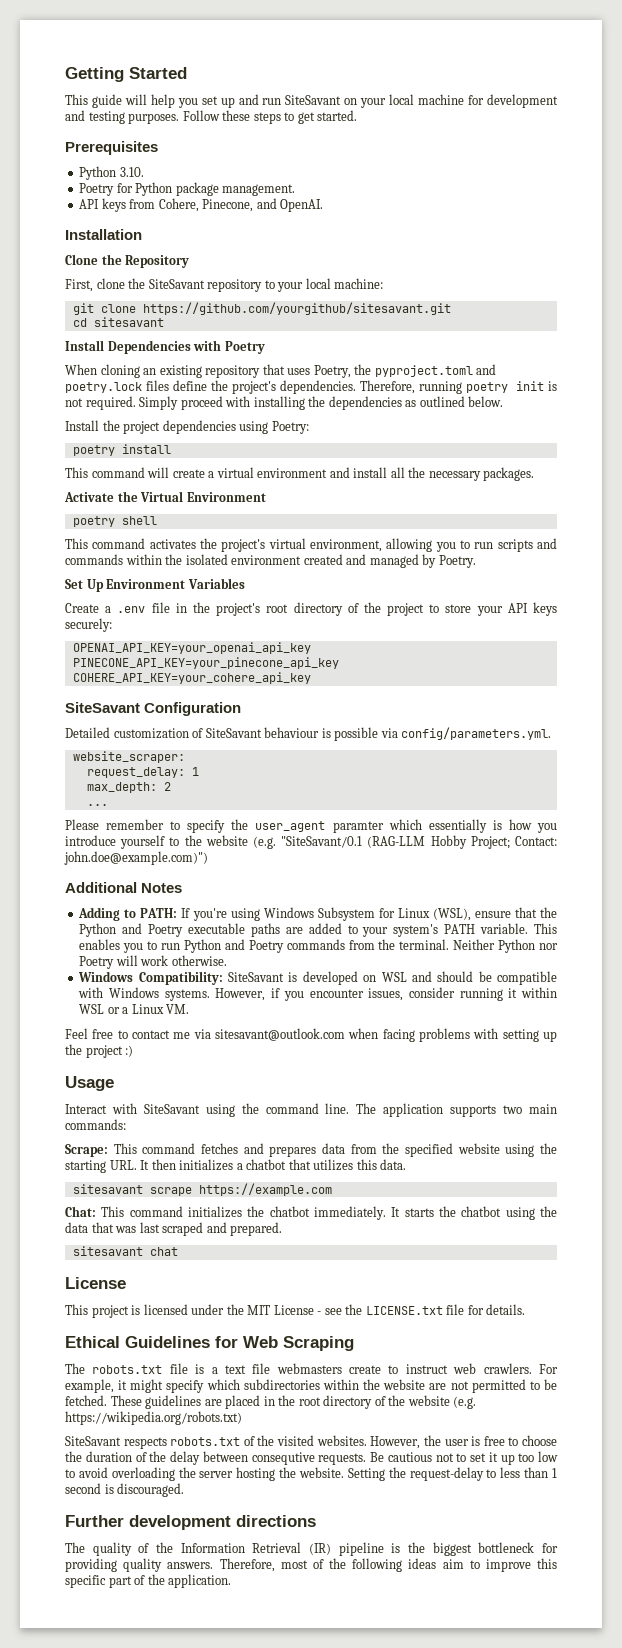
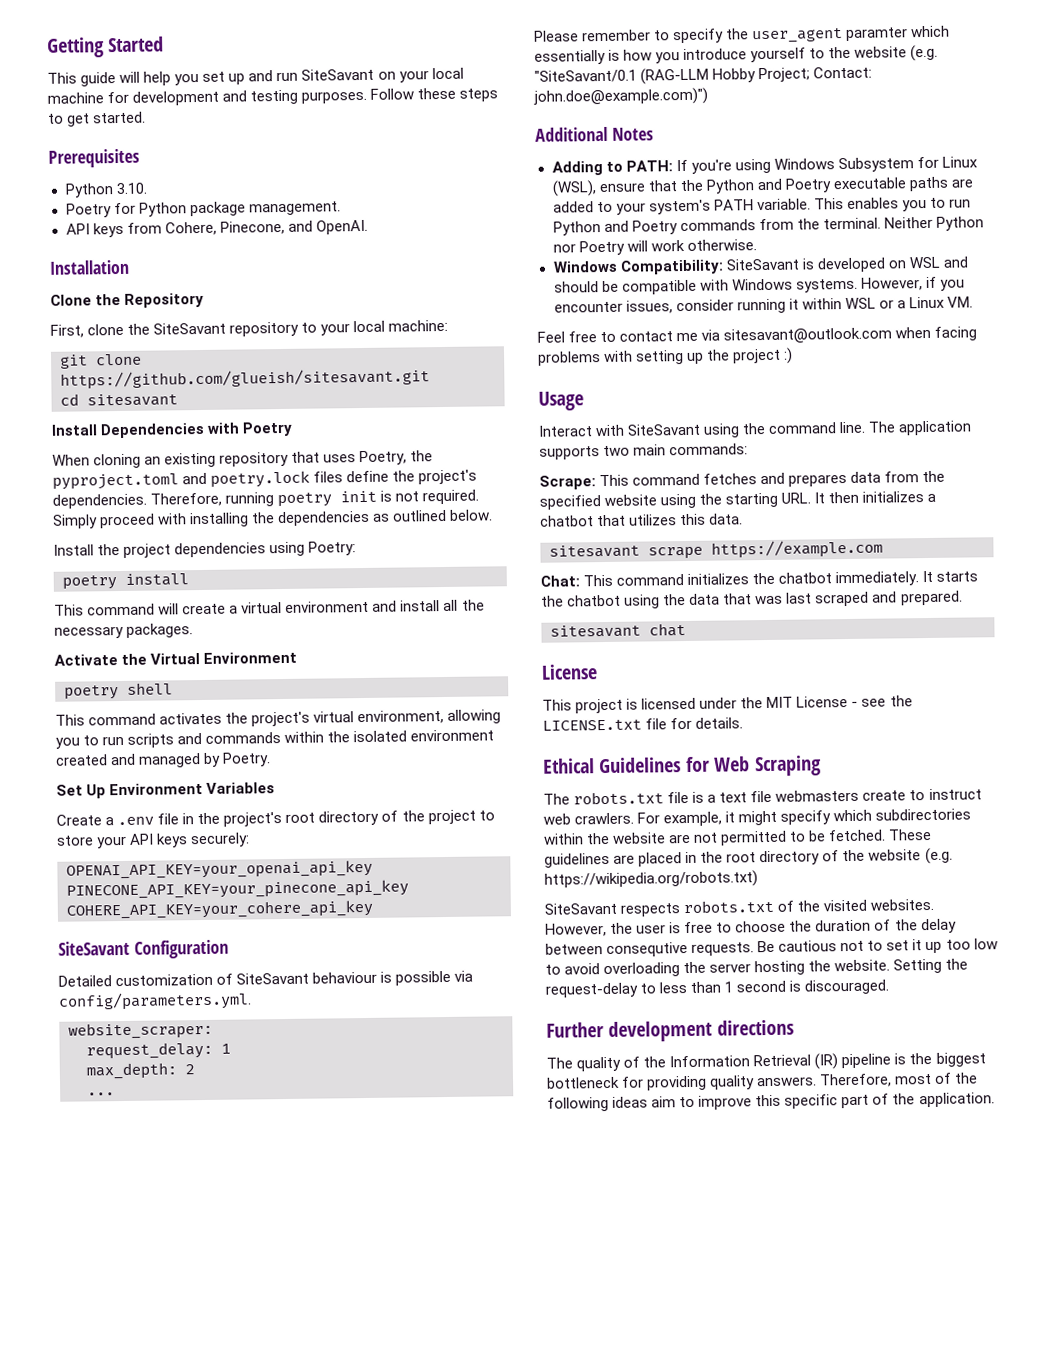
[142,302,451,315] https://github.com/yourgithub/sitesavant.git -> [60,368,430,390] https://github.com/glueish/sitesavant.git

